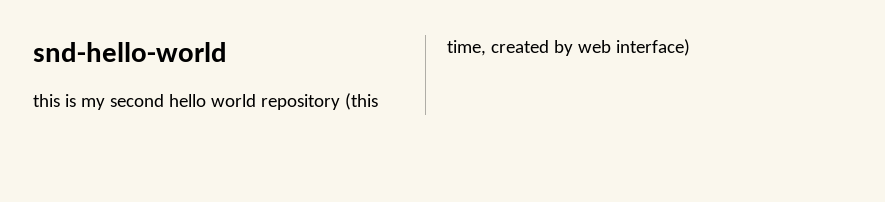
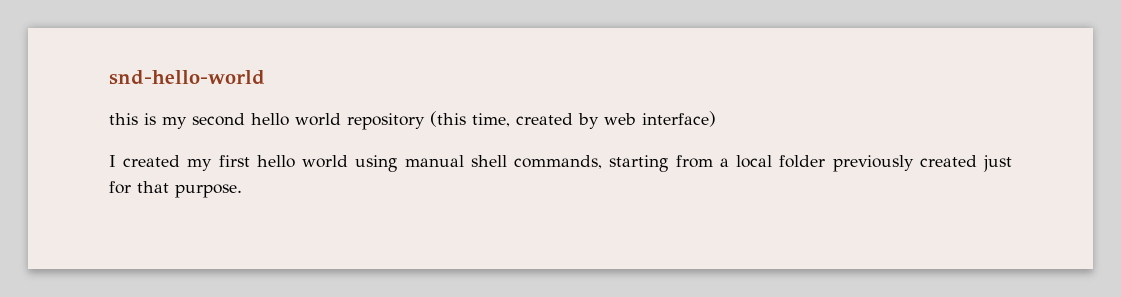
(690, 47) none -> [109,155,1013,172] [109,181,242,198] // I created my first hello world using manual shell commands, starting from a local folder previously created just for that purpose.

